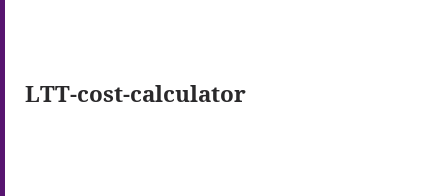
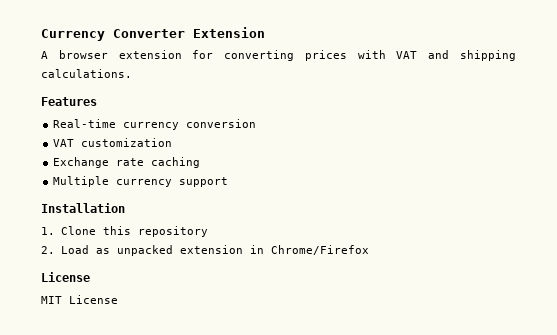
[25,85,246,102] LTT-cost-calculator -> [41,27,265,41] [41,50,516,61] [41,69,132,78] [41,97,97,106] [53,119,257,130] [53,138,173,147] [53,157,201,168] [53,176,229,187] [41,203,125,213] [41,226,208,237] [41,245,369,256] [41,272,90,282] [41,295,118,304] Currency Converter Extension // A browser extension for converting prices with VAT and shipping calculations. // Features // Real-time currency conversion // VAT customization // Exchange rate caching // Multiple currency support // Installation // 1. Clone this repository // 2. Load as unpacked extension in Chrome/Firefox // License // MIT License

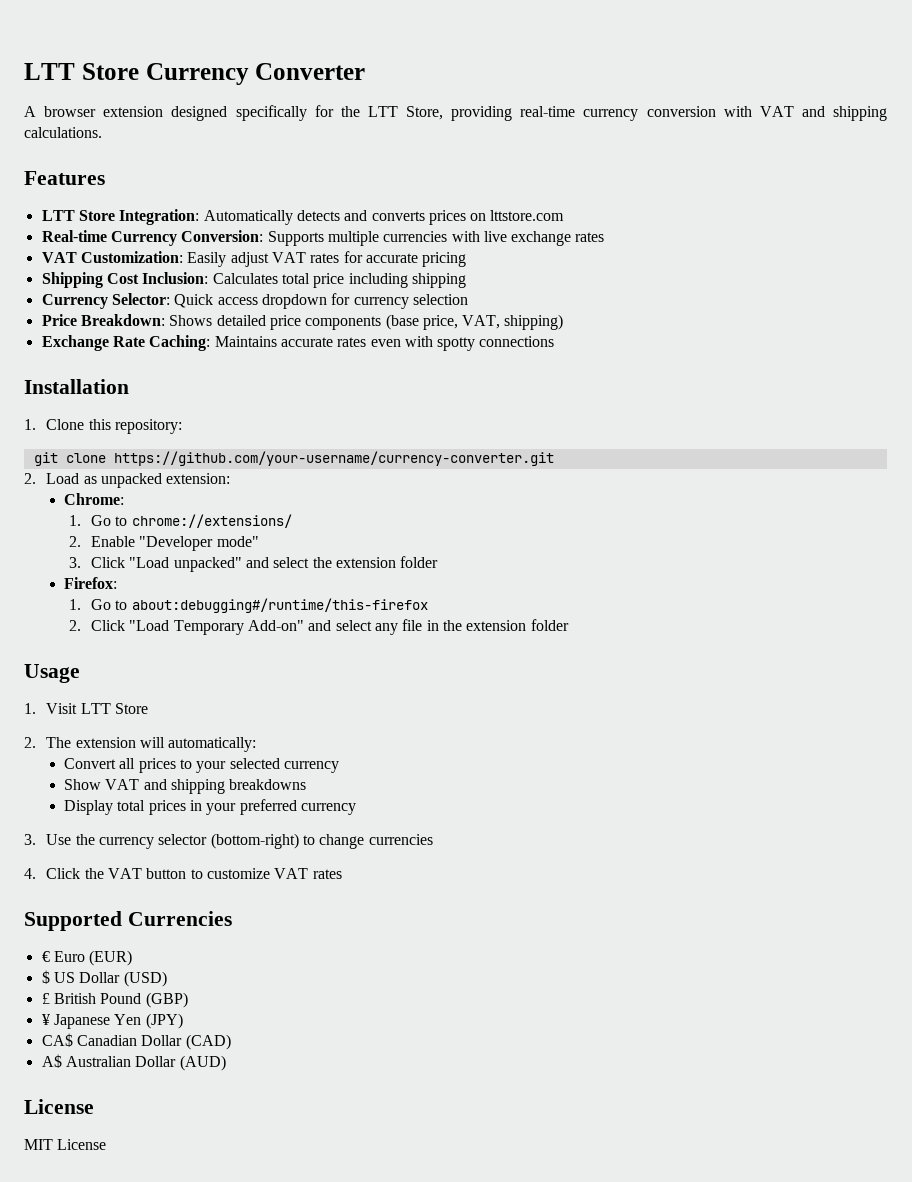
(41, 35) none -> [24,63,139,80] LTT Store
[193,27,265,38] Extension -> (366, 71) none
[192,50,347,61] for converting prices -> [171,105,716,121] designed specifically for the LTT Store, providing real-time currency conversion
[53,119,257,130] [53,138,173,147] [53,157,201,168] [53,176,229,187] Real-time currency conversion // VAT customization // Exchange rate caching // Multiple currency support -> [41,209,565,225] [41,230,605,246] [41,251,467,267] [41,272,466,288] [41,293,468,309] [41,314,564,330] [41,335,555,351] LTT Store Integration: Automatically detects and converts prices on lttstore.com // Real-time Currency Conversion: Supports multiple currencies with live exchange rates // VAT Customization: Easily adjust VAT rates for accurate pricing // Shipping Cost Inclusion: Calculates total price including shipping // Currency Selector: Quick access dropdown for currency selection // Price Breakdown: Shows detailed price components (base price, VAT, shipping) // Exchange Rate Caching: Maintains accurate rates even with spotty connections
[137,226,208,237] repository -> [115,419,183,434] [33,451,554,466] repository: // git clone https://github.com/your-username/currency-converter.git
[179,245,369,255] extension in Chrome/Firefox -> [166,473,231,484] [63,493,124,505] [68,514,292,528] [68,536,259,551] [68,556,439,572] [63,577,117,589] [68,598,428,613] [68,619,569,635] [24,664,80,683] [24,703,149,714] [24,737,257,752] [63,758,339,773] [63,779,307,794] [63,799,356,815] [24,833,433,849] [24,868,342,879] [24,911,232,931] [41,950,133,966] [41,970,167,987] [41,992,188,1008] [41,1013,183,1029] [41,1033,231,1050] [41,1054,226,1071] extension: // Chrome: // 1. Go to chrome://extensions/ // 2. Enable "Developer mode" // 3. Click "Load unpacked" and select the extension folder // Firefox: // 1. Go to about:debugging#/runtime/this-firefox // 2. Click "Load Temporary Add-on" and select any file in the extension folder // Usage // 1. Visit LTT Store // 2. The extension will automatically: // Convert all prices to your selected currency // Show VAT and shipping breakdowns // Display total prices in your preferred currency // 3. Use the currency selector (bottom-right) to change currencies // 4. Click the VAT button to customize VAT rates // Supported Currencies // € Euro (EUR) // $ US Dollar (USD) // £ British Pound (GBP) // ¥ Japanese Yen (JPY) // CA$ Canadian Dollar (CAD) // A$ Australian Dollar (AUD)

